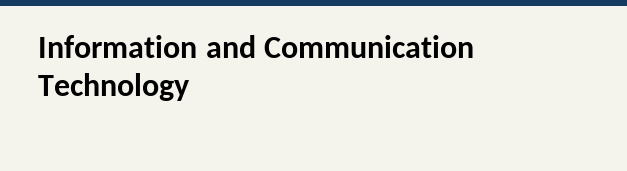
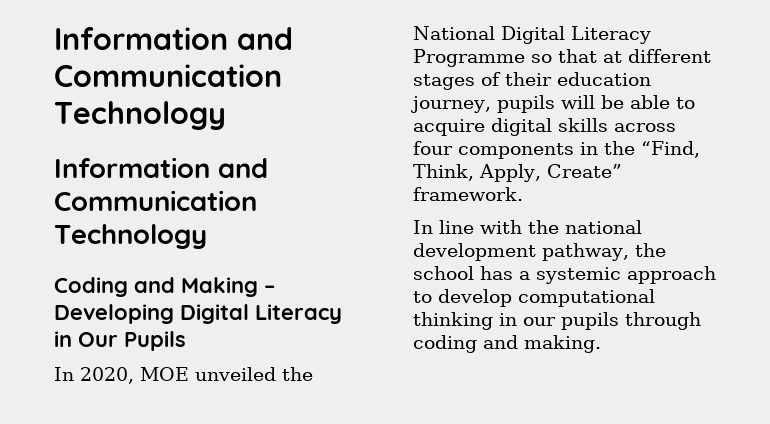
[38,35,475,58] [38,73,189,101] Information and Communication Technology -> [54,27,293,50] [54,64,282,87] [54,101,226,130] [54,157,268,178] [54,190,257,211] [54,224,207,249] [54,277,275,297] [54,304,342,324] [54,331,186,351] [54,367,313,384] [413,26,651,44] [413,49,711,67] [413,72,651,90] [411,95,695,113] [413,118,676,136] [413,141,700,159] [413,164,622,182] [413,187,523,201] [413,220,642,234] [413,243,666,261] [413,266,716,284] [413,289,655,307] [413,312,701,330] [413,335,601,353] Information and Communication Technology // Information and Communication Technology // Coding and Making – Developing Digital Literacy in Our Pupils // In 2020, MOE unveiled the National Digital Literacy Programme so that at different stages of their education journey, pupils will be able to acquire digital skills across four components in the “Find, Think, Apply, Create” framework. // In line with the national development pathway, the school has a systemic approach to develop computational thinking in our pupils through coding and making.

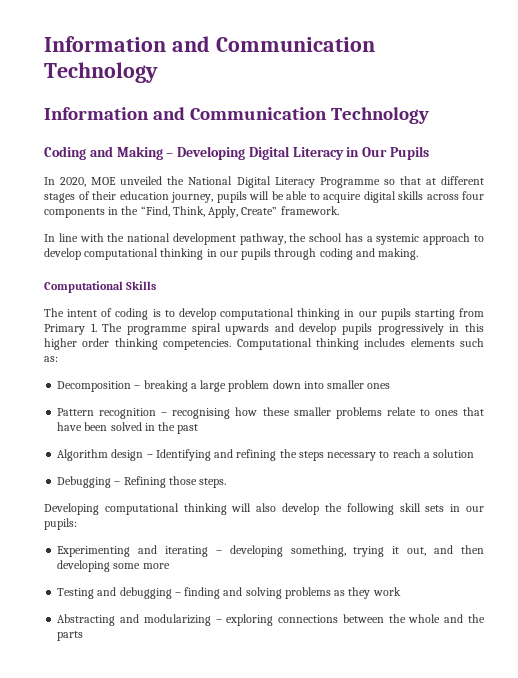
(601, 344) none -> [44,281,157,293] [44,308,484,320] [44,323,484,335] [44,338,484,350] [44,356,58,362] [57,380,391,392] [57,407,484,419] [57,422,199,434] [57,449,475,461] [57,476,227,488] [44,503,484,515] [44,518,77,530] [57,545,484,557] [57,560,170,572] [57,587,401,599] [57,614,485,626] [57,631,84,641] // Computational Skills // The intent of coding is to develop computational thinking in our pupils starting from Primary 1. The programme spiral upwards and develop pupils progressively in this higher order thinking competencies. Computational thinking includes elements such as: // Decomposition – breaking a large problem down into smaller ones // Pattern recognition – recognising how these smaller problems relate to ones that have been solved in the past // Algorithm design – Identifying and refining the steps necessary to reach a solution // Debugging – Refining those steps. // Developing computational thinking will also develop the following skill sets in our pupils: // Experimenting and iterating – developing something, trying it out, and then developing some more // Testing and debugging – finding and solving problems as they work // Abstracting and modularizing – exploring connections between the whole and the parts

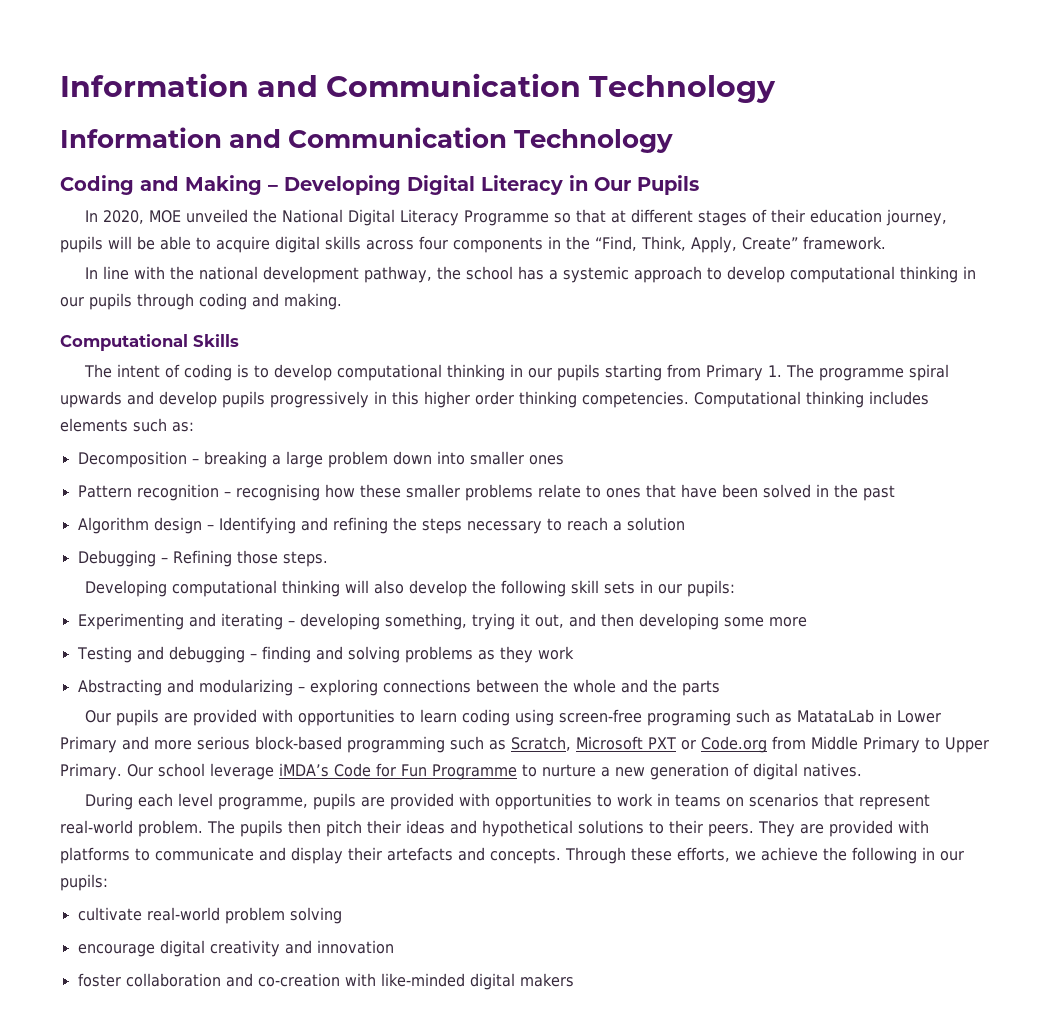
(84, 636) none -> [85,709,942,726] [60,736,989,753] [60,763,862,780] [85,793,931,810] [60,820,929,837] [60,847,964,864] [60,874,108,891] [77,907,342,924] [77,940,394,957] [77,973,574,990] // Our pupils are provided with opportunities to learn coding using screen-free programing such as MatataLab in Lower Primary and more serious block-based programming such as Scratch, Microsoft PXT or Code.org from Middle Primary to Upper Primary. Our school leverage iMDA’s Code for Fun Programme to nurture a new generation of digital natives. // During each level programme, pupils are provided with opportunities to work in teams on scenarios that represent real-world problem. The pupils then pitch their ideas and hypothetical solutions to their peers. They are provided with platforms to communicate and display their artefacts and concepts. Through these efforts, we achieve the following in our pupils: // cultivate real-world problem solving // encourage digital creativity and innovation // foster collaboration and co-creation with like-minded digital makers

